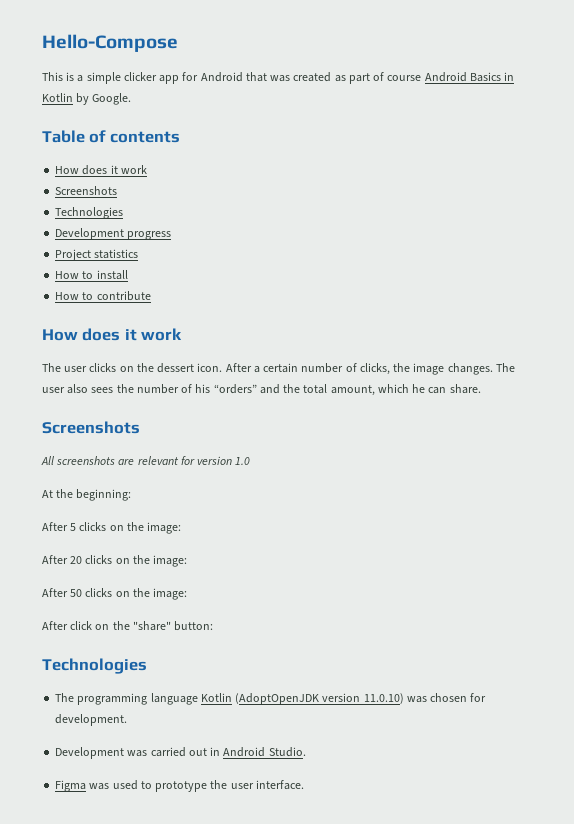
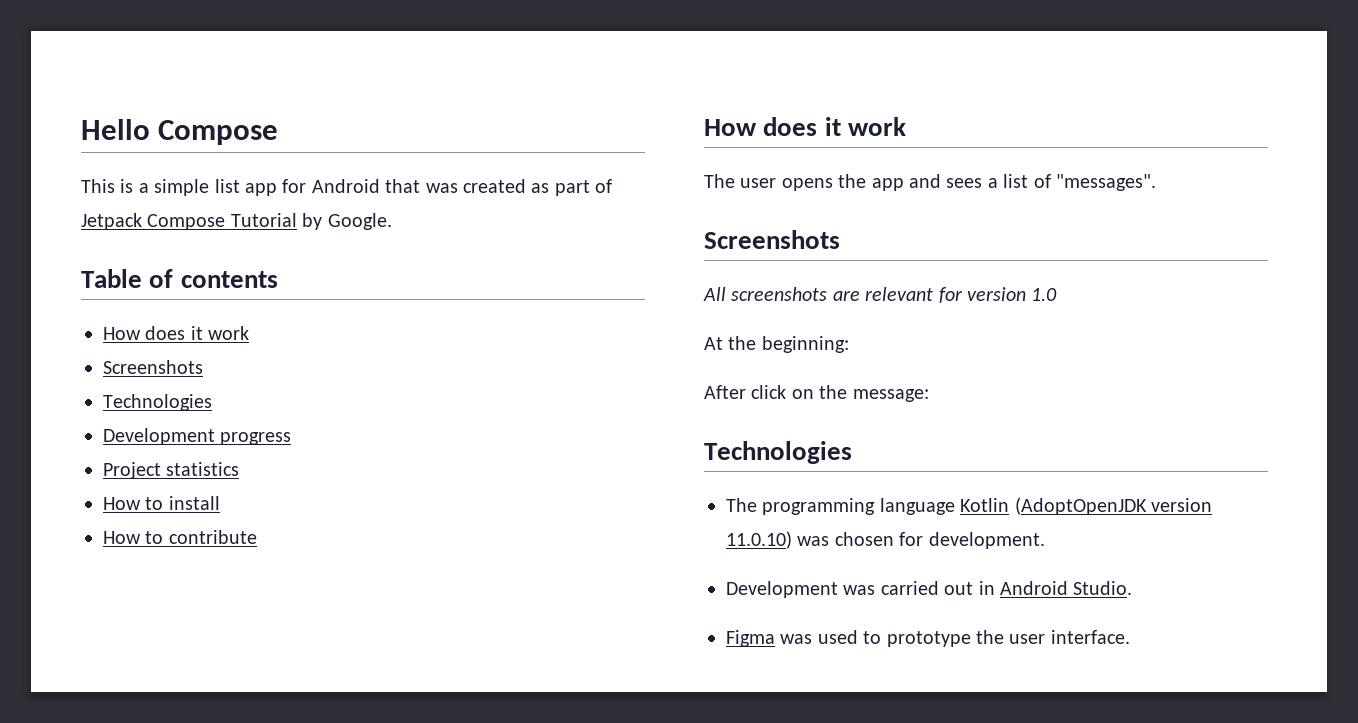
[42,34,178,52] Hello-Compose -> [81,119,279,145] Hello Compose
[123,72,157,81] clicker -> [214,179,240,193] list
[387,72,515,82] [42,93,73,102] course Android Basics in Kotlin -> [81,213,297,230] Jetpack Compose Tutorial
[89,363,515,375] [42,384,481,396] clicks on the dessert icon. After a certain number of clicks, the image changes. The user also sees the number of his “orders” and the total amount, which he can share. -> [781,174,1156,191] opens the app and sees a list of "messages".
[42,522,182,534] [42,555,188,567] [42,588,188,600] // After 5 clicks on the image: // After 20 clicks on the image: // After 50 clicks on the image: -> (849, 344) none
[132,621,214,631] "share" button: -> [852,389,929,402] message:

